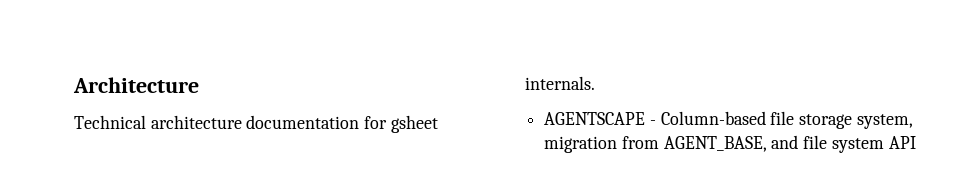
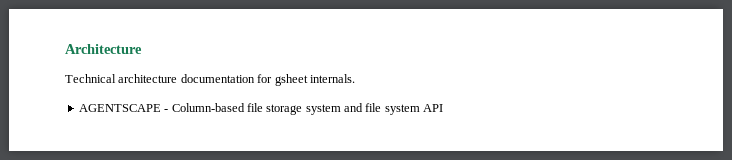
[856,114,913,129] [544,136,767,153] system, migration from AGENT_BASE, -> [305,104,341,115] system

